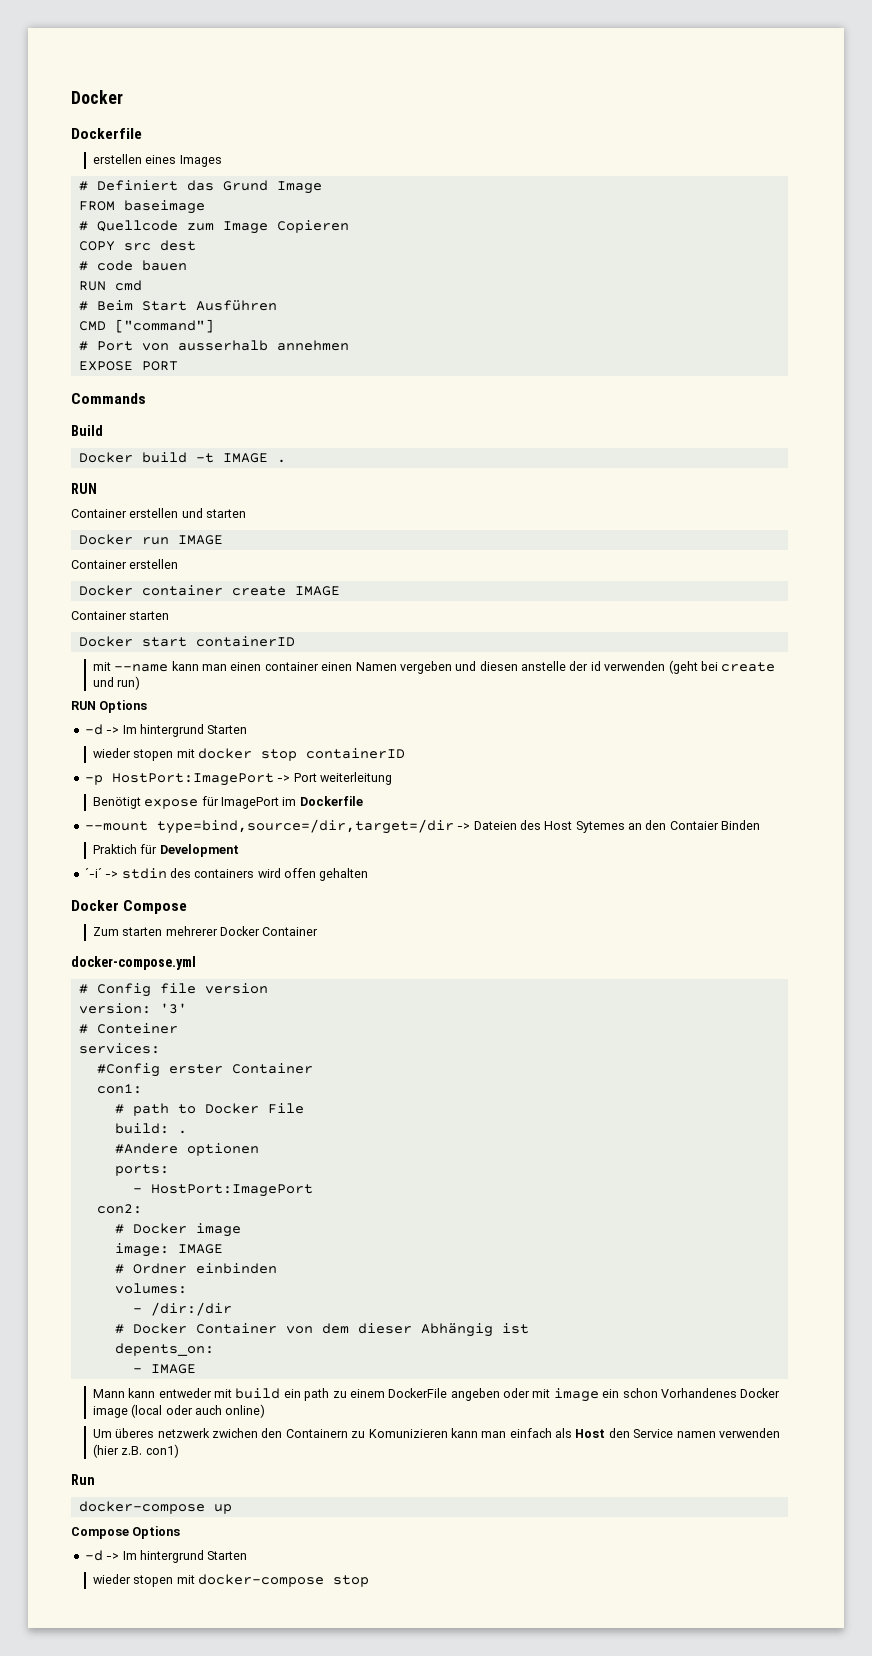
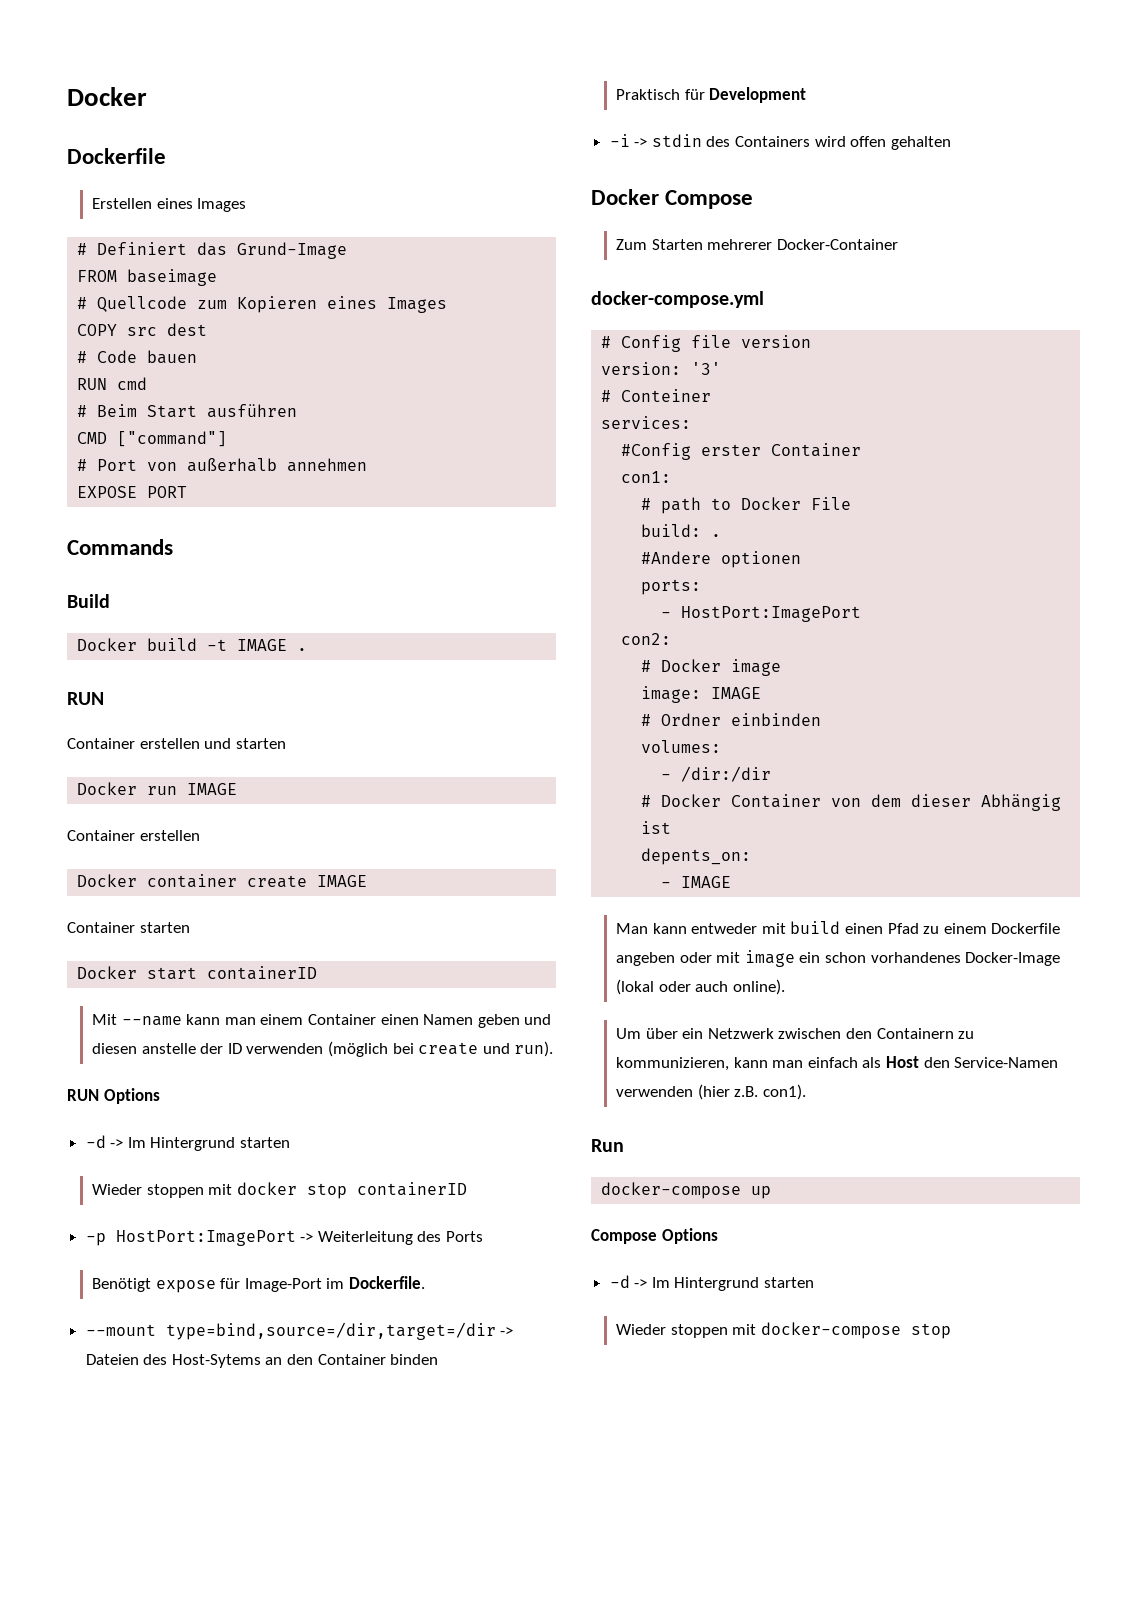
[92,154,142,164] erstellen -> [92,198,153,209] Erstellen
[222,180,322,194] Grund Image -> [237,242,348,259] Grund-Image
[222,220,349,234] Image Copieren -> [237,296,448,313] Kopieren eines Images
[96,260,133,271] code -> [97,350,138,363] Code
[195,300,277,311] Ausführen -> [207,404,298,418] ausführen
[177,340,268,351] ausserhalb -> [187,458,278,472] außerhalb
[92,662,111,671] mit -> [92,1014,118,1025] Mit
[230,662,319,671] einen container -> [260,1014,377,1025] einem Container
[399,661,452,674] vergeben -> [477,1014,520,1028] geben
[590,660,698,674] id verwenden (geht -> [227,1041,389,1057] ID verwenden (möglich
[117,676,141,690] run) -> [514,1041,554,1057] run).
[139,724,248,737] [92,748,174,761] hintergrund Starten // wieder stopen -> [150,1137,291,1151] [92,1184,204,1198] Hintergrund starten // Wieder stoppen
[293,772,392,785] Port weiterleitung -> [317,1231,484,1245] Weiterleitung des Ports
[221,796,363,809] ImagePort im Dockerfile -> [244,1276,426,1292] Image-Port im Dockerfile.
[544,820,761,833] [92,844,137,854] Host Sytemes an den Contaier Binden // Praktich -> [171,1354,439,1368] [616,89,681,100] Host-Sytems an den Container binden // Praktisch
[84,868,102,878] ´-i´ -> [609,134,630,147] -i
[194,869,255,878] containers -> [735,136,811,147] Containers
[122,926,319,936] starten mehrerer Docker Container -> [651,239,898,250] Starten mehrerer Docker-Container
[92,1389,125,1398] Mann -> [616,923,649,934] Man
[283,1388,330,1401] ein path -> [845,923,919,934] einen Pfad
[388,1388,448,1398] DockerFile -> [991,923,1061,934] Dockerfile
[660,1388,781,1398] [92,1404,163,1418] Vorhandenes Docker image (local -> [870,952,1061,966] [616,979,655,995] vorhandenes Docker-Image (lokal
[225,1404,266,1418] online) -> [732,979,785,995] online).
[115,1428,259,1438] überes netzwerk zwichen -> [645,1028,842,1039] über ein Netzwerk zwischen
[368,1429,448,1438] Komunizieren -> [616,1057,730,1071] kommunizieren,
[633,1429,716,1438] Service namen -> [954,1057,1059,1068] Service-Namen
[145,1444,179,1458] con1) -> [762,1084,806,1100] con1).
[139,1550,248,1563] [92,1574,174,1587] hintergrund Starten // wieder stopen -> [674,1277,815,1291] [616,1324,728,1338] Hintergrund starten // Wieder stoppen

